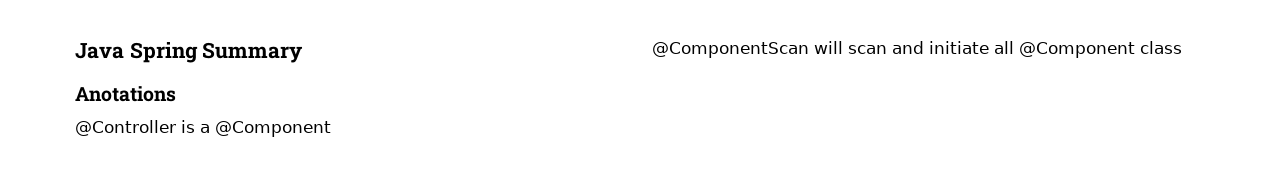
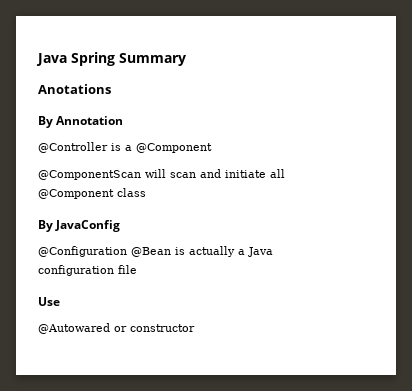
(176, 94) none -> [38,116,124,128] // By Annotation
(1182, 47) none -> [38,220,121,232] [38,246,273,257] [38,265,137,276] [38,297,60,306] [38,323,195,334] // By JavaConfig // @Configuration @Bean is actually a Java configuration file // Use // @Autowared or constructor

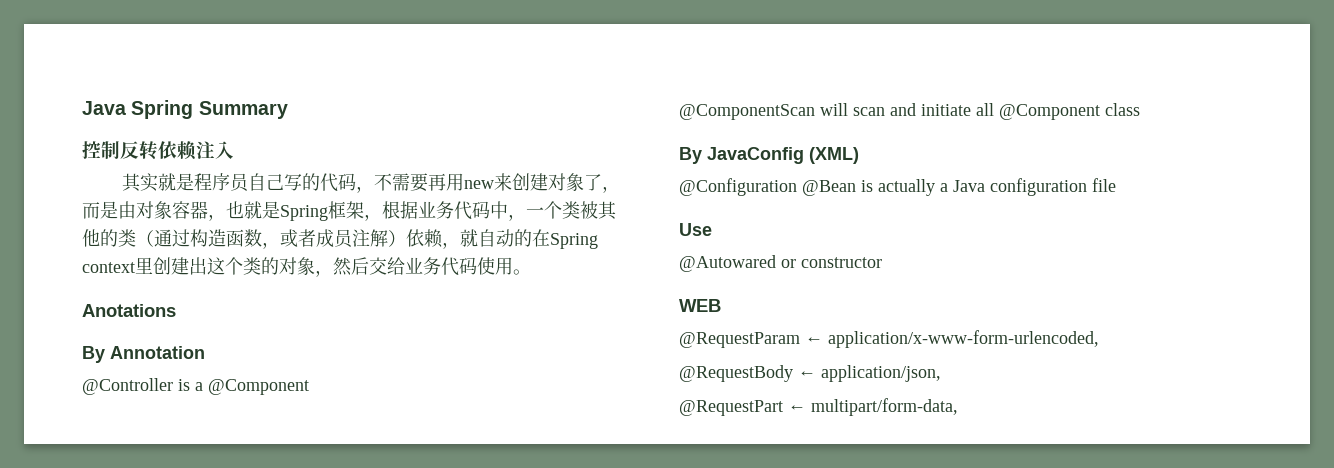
(186, 59) none -> [82,141,234,160] [121,173,620,193] [82,201,617,221] [82,229,598,249] [82,257,531,277] // 控制反转依赖注入 // 其实就是程序员自己写的代码，不需要再用new来创建对象了，而是由对象容器，也就是Spring框架，根据业务代码中，一个类被其他的类（通过构造函数，或者成员注解）依赖，就自动的在Spring context里创建出这个类的对象，然后交给业务代码使用。
(121, 226) none -> [809,147,859,164] (XML)
(195, 328) none -> [679,299,721,312] [679,330,1099,348] [679,365,941,382] [679,398,958,416] // WEB // @RequestParam ← application/x-www-form-urlencoded, // @RequestBody ← application/json, // @RequestPart ← multipart/form-data,

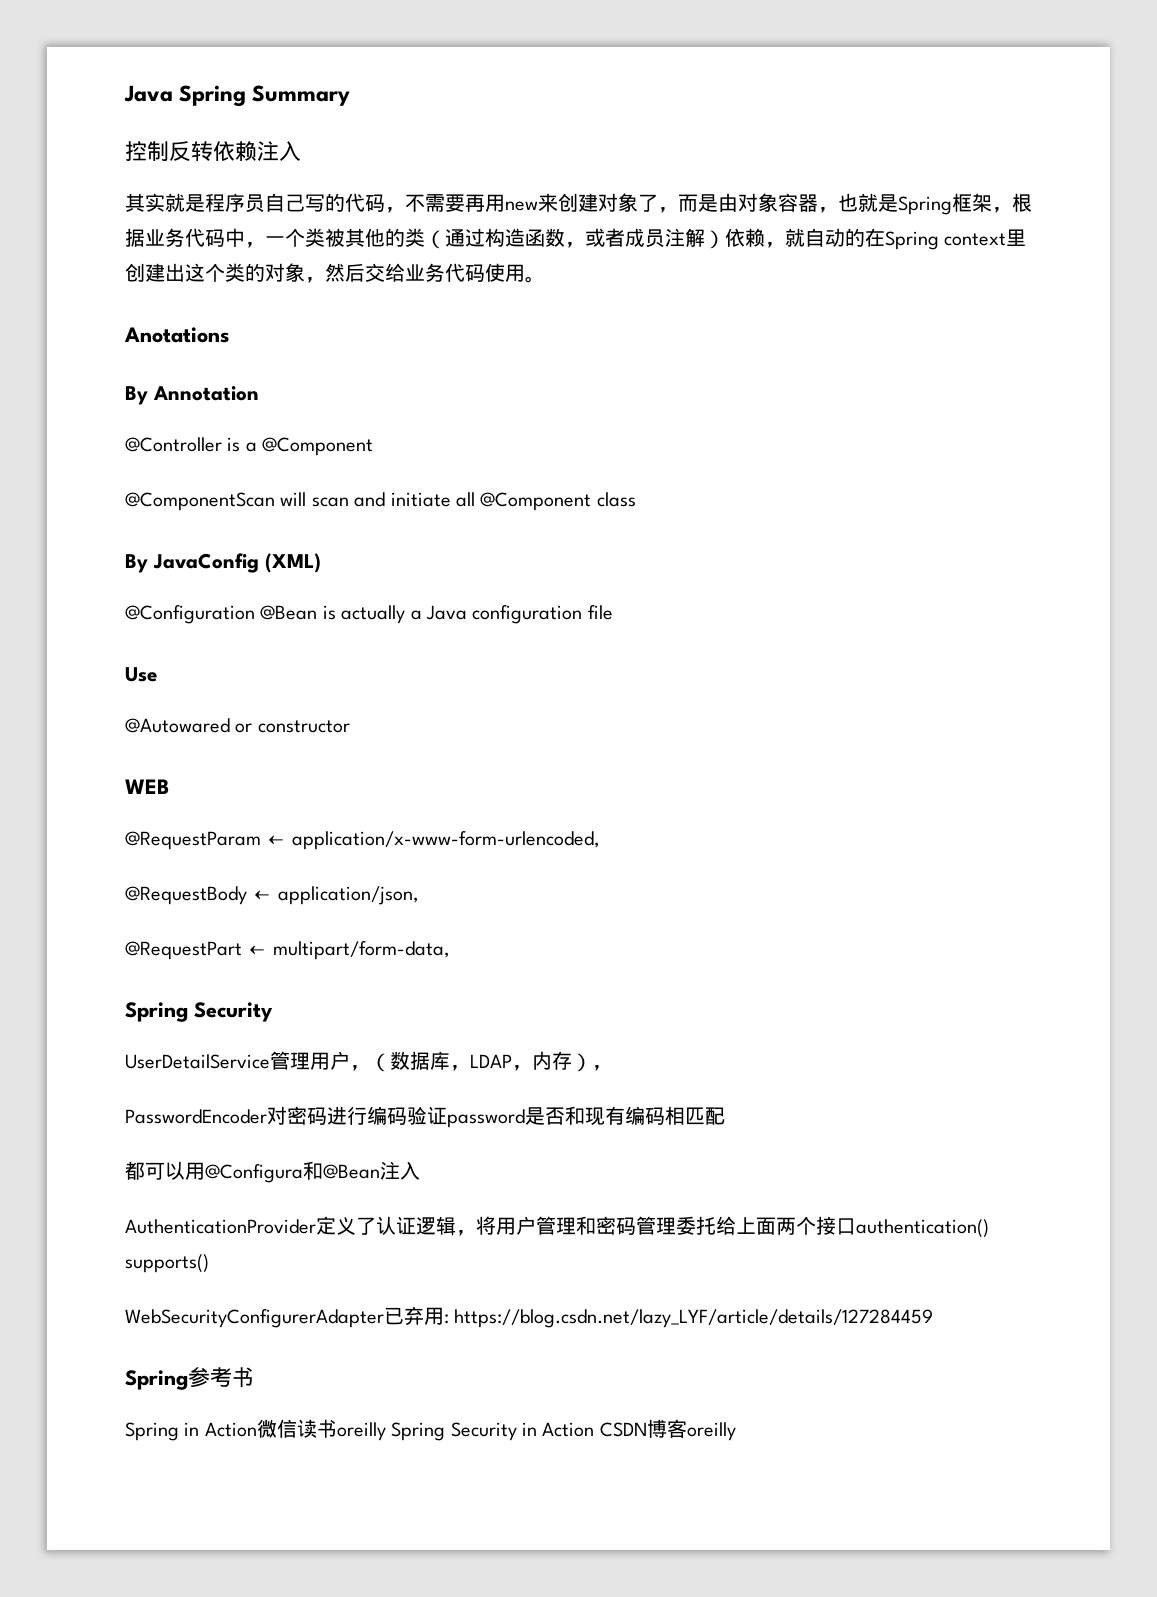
(958, 407) none -> [125,1002,273,1022] [125,1051,612,1072] [125,1106,725,1128] [125,1161,420,1183] [125,1216,989,1238] [125,1254,209,1273] [125,1306,934,1328] [125,1367,254,1390] [125,1419,736,1441] // Spring Security // UserDetailService管理用户，（数据库，LDAP，内存）， // PasswordEncoder对密码进行编码验证password是否和现有编码相匹配 // 都可以用@Configura和@Bean注入 // AuthenticationProvider定义了认证逻辑，将用户管理和密码管理委托给上面两个接口authentication() supports() // WebSecurityConfigurerAdapter已弃用: https://blog.csdn.net/lazy_LYF/article/details/127284459 // Spring参考书 // Spring in Action微信读书oreilly Spring Security in Action CSDN博客oreilly

